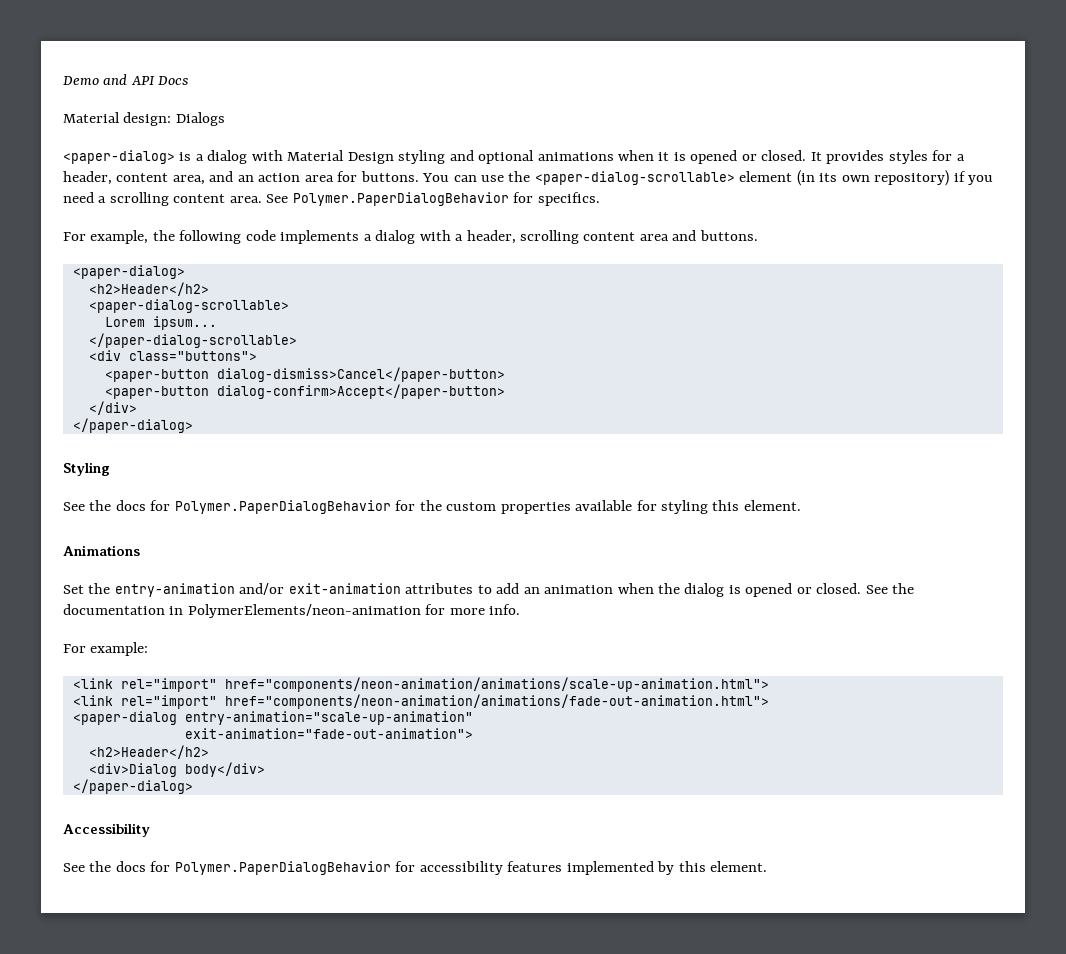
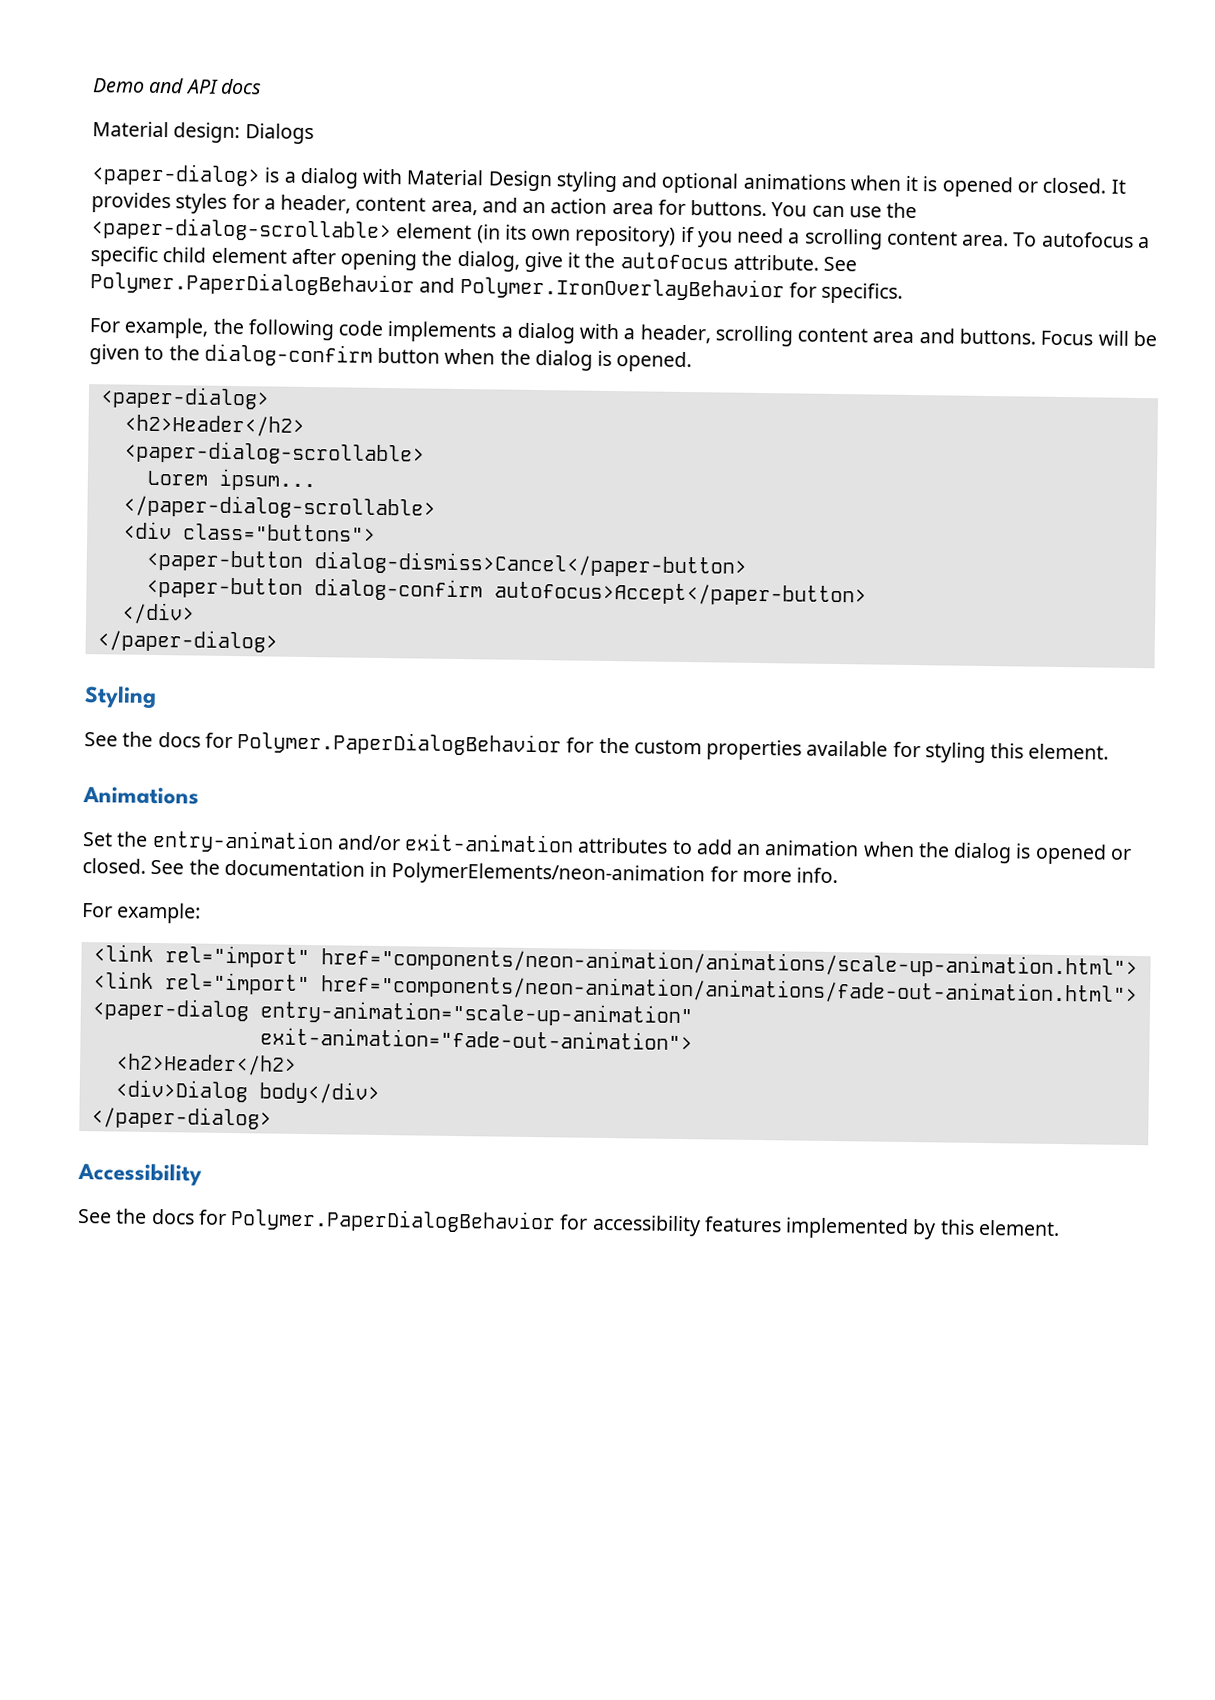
[158,76,189,85] Docs -> [219,78,262,95] docs
[266,192,509,206] See Polymer.PaperDialogBehavior -> [1013,231,1150,249] [90,246,858,273] [90,271,785,302] To autofocus a specific child element after opening the dialog, give it the autofocus attribute. See Polymer.PaperDialogBehavior and Polymer.IronOverlayBehavior
(758, 235) none -> [1040,330,1157,347] [89,343,693,373] Focus will be given to the dialog-confirm button when the dialog is opened.
[216,384,505,399] dialog-confirm>Accept</paper-button> -> [313,578,867,607] dialog-confirm autofocus>Accept</paper-button>

